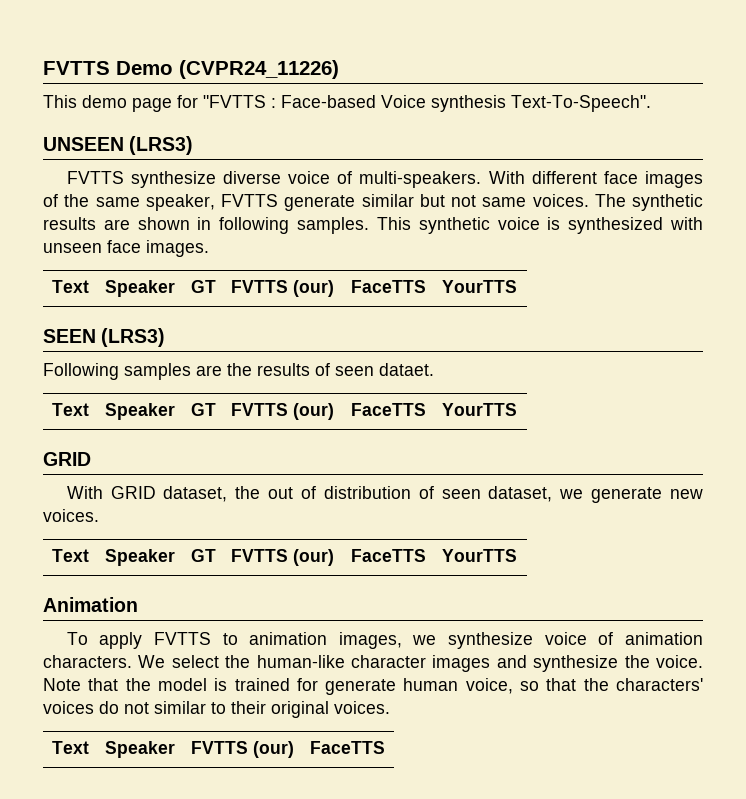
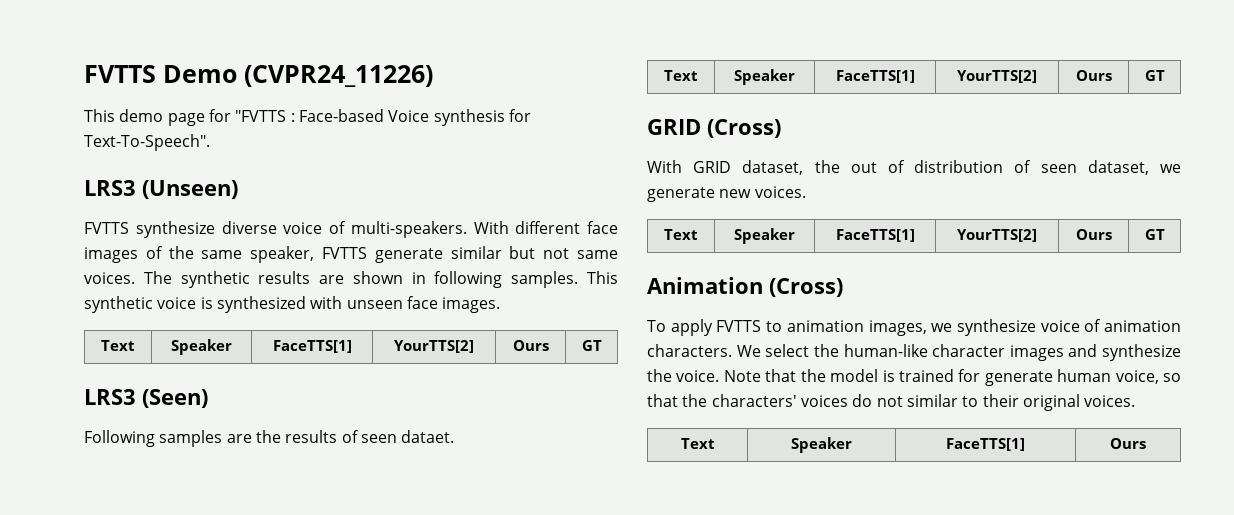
(506, 103) none -> [508,109,531,122] for
[43,136,194,155] UNSEEN (LRS3) -> [84,180,238,199] LRS3 (Unseen)
[190,280,216,293] [230,280,334,297] [350,280,426,293] [441,280,517,293] [43,328,166,347] GT | FVTTS (our) | FaceTTS | YourTTS // SEEN (LRS3) -> [272,340,352,353] [394,340,474,353] [512,340,549,351] [581,340,602,351] [84,389,208,408] FaceTTS[1] | YourTTS[2] | Ours | GT // LRS3 (Seen)
[190,403,216,416] [230,403,334,420] [350,403,426,416] [441,403,517,416] [43,452,91,466] GT | FVTTS (our) | FaceTTS | YourTTS // GRID -> [835,70,915,83] [957,70,1037,83] [1075,70,1112,81] [1144,70,1165,81] [647,119,781,138] FaceTTS[1] | YourTTS[2] | Ours | GT // GRID (Cross)
[190,549,216,562] [230,549,334,566] [350,549,426,562] [441,549,517,562] GT | FVTTS (our) | FaceTTS | YourTTS -> [835,229,915,242] [957,229,1037,242] [1075,229,1112,240] [1144,229,1165,240] FaceTTS[1] | YourTTS[2] | Ours | GT
(138, 604) none -> [769,278,843,297] (Cross)
[191,741,294,758] [309,741,385,754] FVTTS (our) | FaceTTS -> [946,438,1025,451] [1110,438,1146,449] FaceTTS[1] | Ours

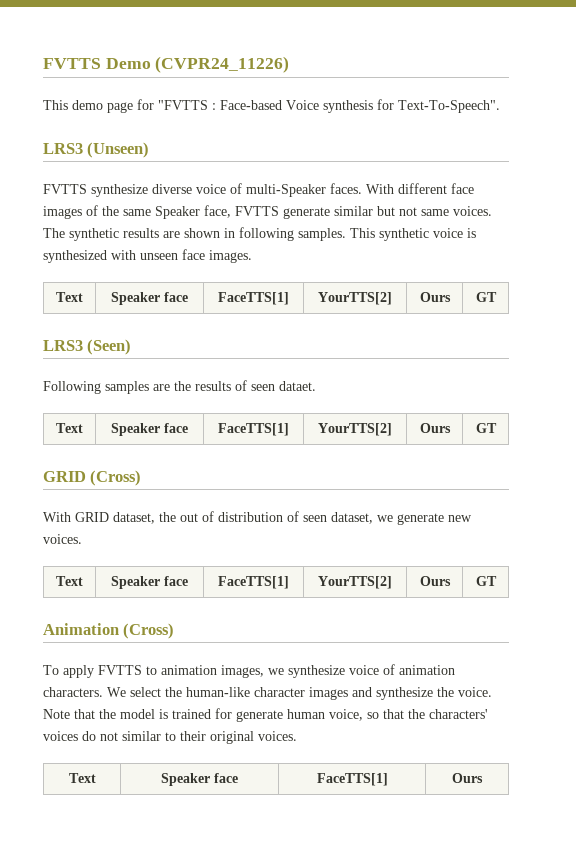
[350,221,467,238] multi-speakers. -> [246,183,362,197] multi-Speaker faces.
[250,246,315,263] speaker, -> [155,205,231,219] Speaker face,
(232, 347) none -> [164,292,188,302] face
(795, 77) none -> [164,423,188,433] face
(795, 236) none -> [164,576,188,586] face
(852, 445) none -> [214,773,238,783] face

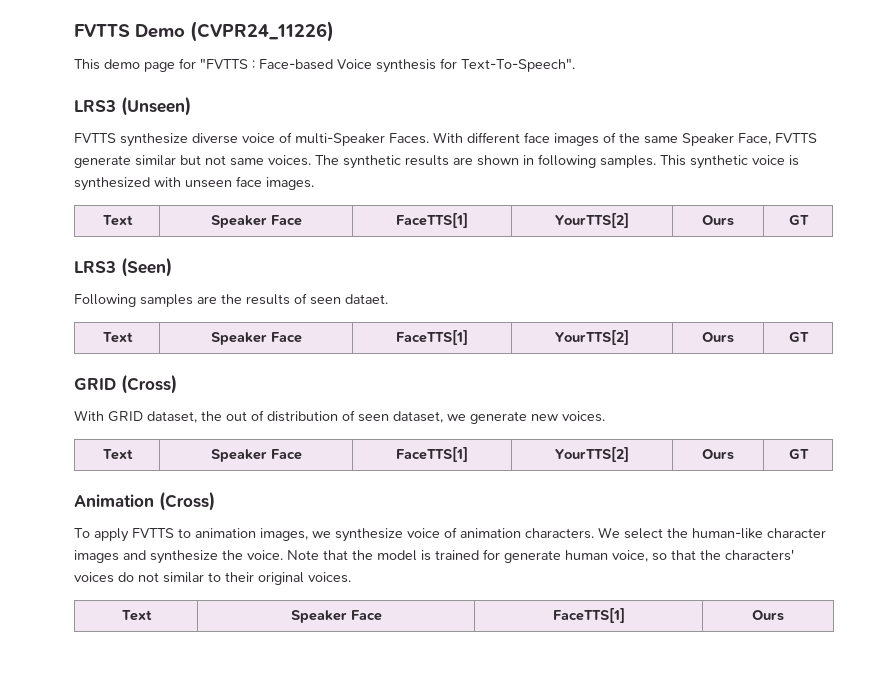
[330,183,362,194] faces. -> [389,133,429,144] Faces.
[204,205,231,218] face, -> [738,133,771,145] Face,
[164,292,188,302] face -> [270,215,302,226] Face
[164,423,188,433] face -> [270,332,302,343] Face
[164,576,188,586] face -> [270,449,302,460] Face
[214,773,238,783] face -> [350,610,382,621] Face

